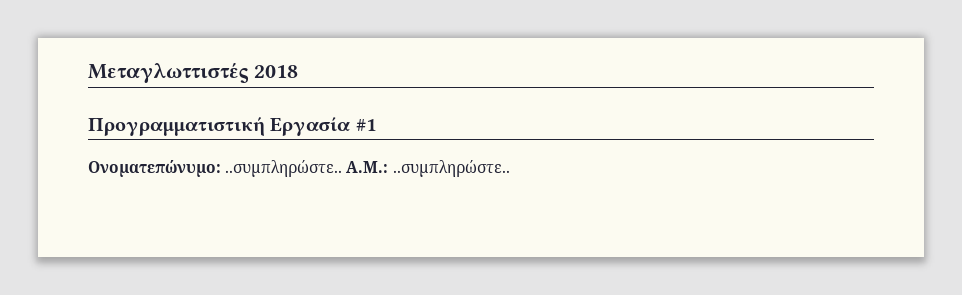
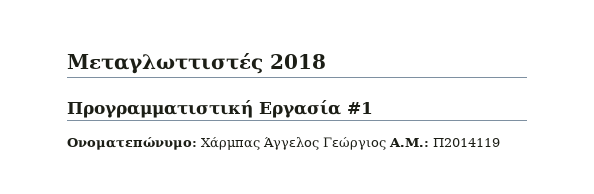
[225,160,510,177] ..συμπληρώστε.. Α.Μ.: ..συμπληρώστε.. -> [201,137,500,150] Χάρμπας Άγγελος Γεώργιος Α.Μ.: Π2014119

